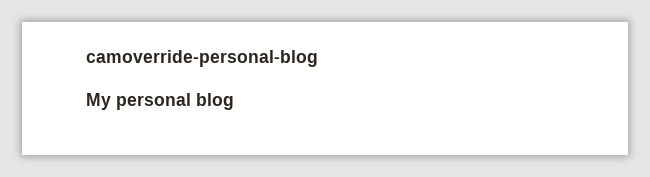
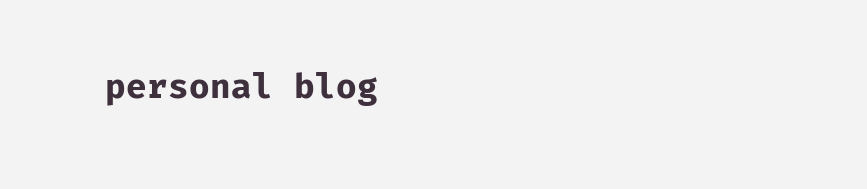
[86,50,318,67] [86,93,111,110] camoverride-personal-blog // My -> (105, 89) none

